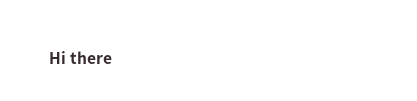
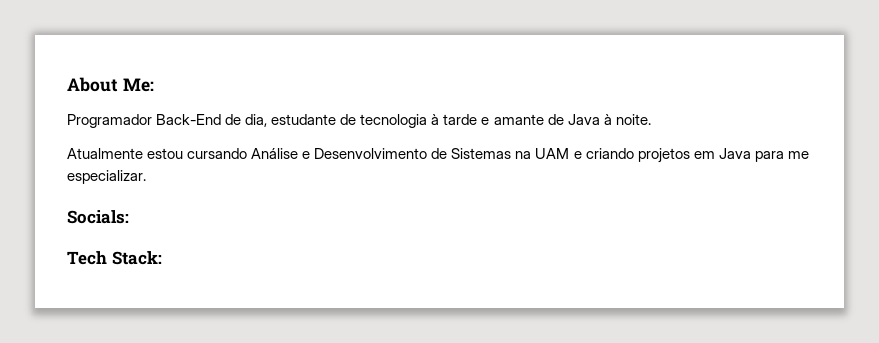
[49,51,113,64] Hi there -> [67,77,154,92] [67,114,651,128] [67,148,809,163] [67,170,146,184] [67,210,129,224] [67,251,162,265] About Me: // Programador Back-End de dia, estudante de tecnologia à tarde e amante de Java à noite. // Atualmente estou cursando Análise e Desenvolvimento de Sistemas na UAM e criando projetos em Java para me especializar. // Socials: // Tech Stack:

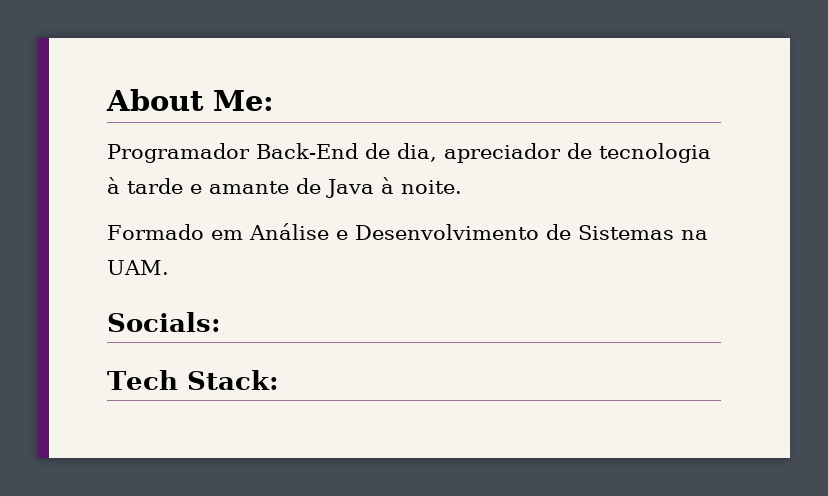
[271,114,337,125] estudante -> [444,143,561,163] apreciador
[67,148,248,159] Atualmente estou cursando -> [107,224,243,240] Formado em
[535,148,809,163] [67,170,146,184] UAM e criando projetos em Java para me especializar. -> [107,260,169,275] UAM.

